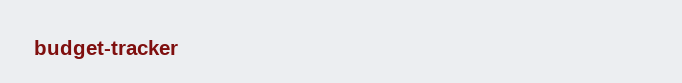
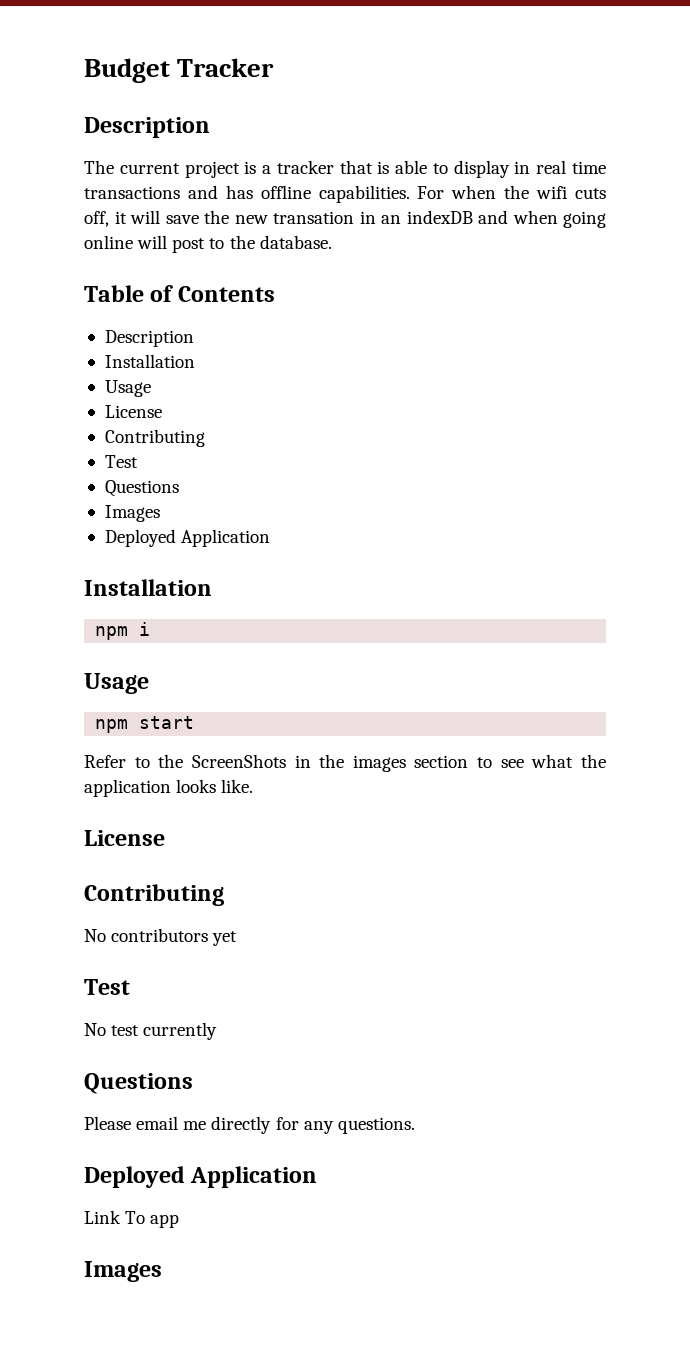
[34,40,178,59] budget-tracker -> [84,58,275,83] [84,117,210,138] [84,160,606,178] [84,185,607,203] [84,210,606,228] [84,235,332,253] [84,285,275,302] [104,330,194,347] [104,354,195,368] [104,380,151,397] [104,405,162,418] [104,429,205,447] [104,455,138,468] [104,480,179,497] [104,505,160,522] [104,529,271,547] [84,579,212,596] [95,622,151,640] [84,673,149,694] [95,716,195,733] [84,754,606,772] [84,779,254,797] [84,830,165,846] [84,884,224,906] [84,928,238,946] [84,979,130,995] [84,1022,218,1040] [84,1073,193,1094] [84,1116,415,1134] [84,1166,318,1188] [84,1210,180,1228] [84,1261,162,1282] Budget Tracker // Description // The current project is a tracker that is able to display in real time transactions and has offline capabilities. For when the wifi cuts off, it will save the new transation in an indexDB and when going online will post to the database. // Table of Contents // Description // Installation // Usage // License // Contributing // Test // Questions // Images // Deployed Application // Installation // npm i // Usage // npm start // Refer to the ScreenShots in the images section to see what the application looks like. // License // Contributing // No contributors yet // Test // No test currently // Questions // Please email me directly for any questions. // Deployed Application // Link To app // Images

